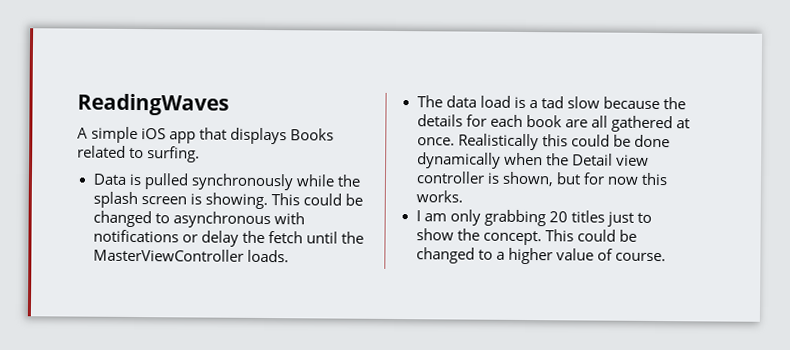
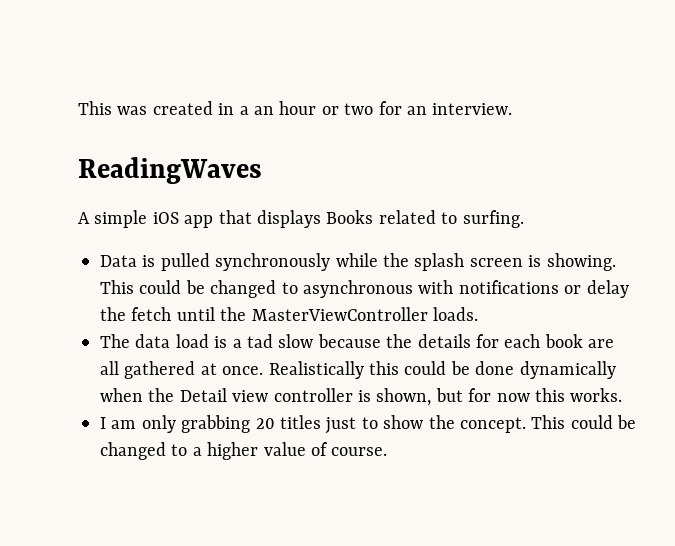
(77, 104) none -> [78,101,513,115] This was created in a an hour or two for an interview. //

